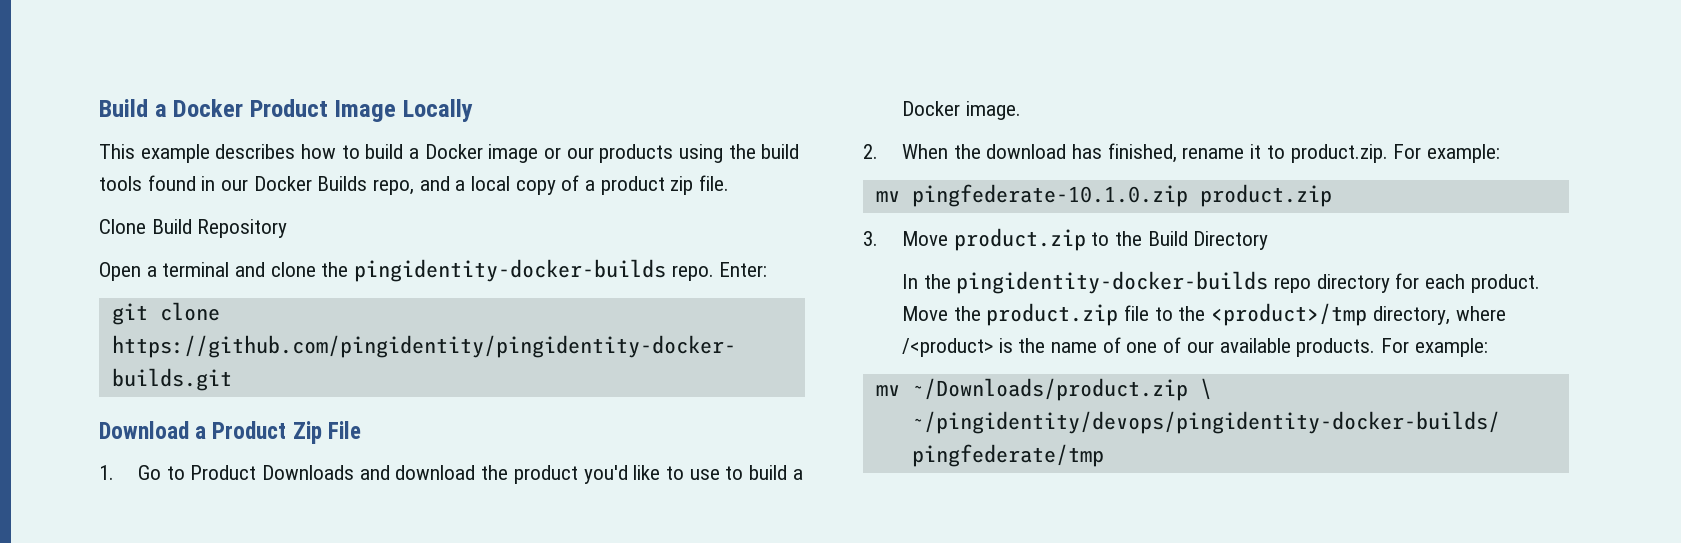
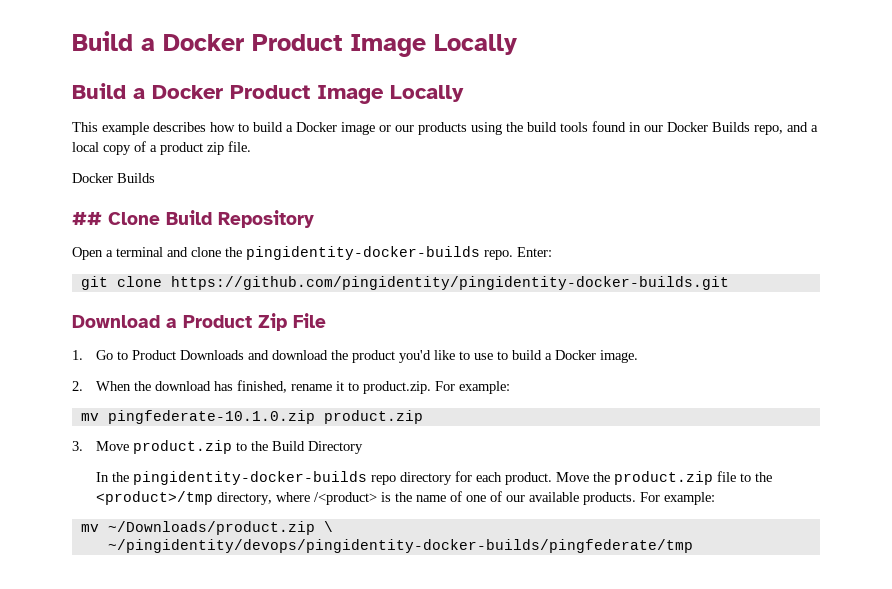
[99,99,474,122] Build a Docker Product Image Locally -> [72,31,517,57] [72,83,464,104] Build a Docker Product Image Locally // Build a Docker Product Image Locally
(730, 183) none -> [72,173,155,183] [72,212,102,225] Docker Builds // ##

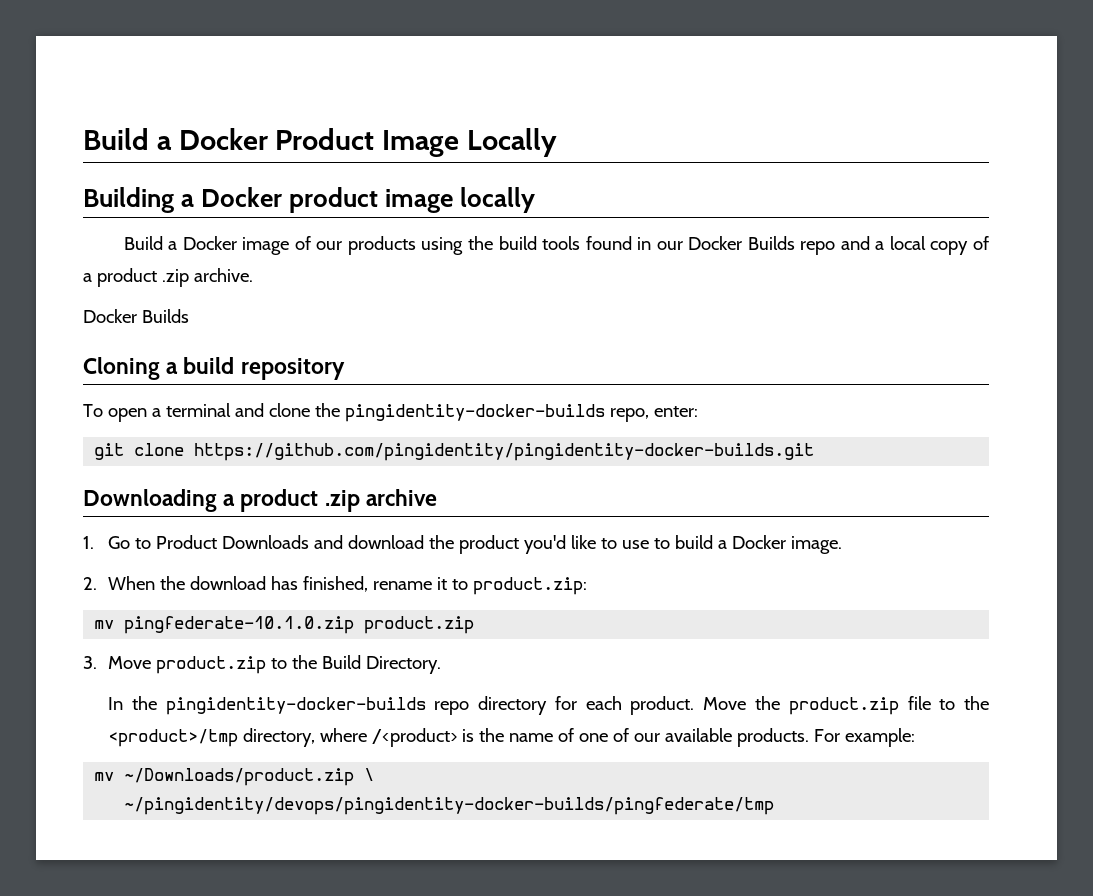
[72,31,517,57] [72,83,464,104] [72,122,391,135] Build a Docker Product Image Locally // Build a Docker Product Image Locally // This example describes how to build a Docker image or -> [83,128,558,157] [83,187,536,213] [123,236,311,255] Build a Docker Product Image Locally // Building a Docker product image locally // Build a Docker image of
[754,125,783,135] repo, -> [800,241,836,255] repo
[207,141,251,155] zip file. -> [161,268,253,287] .zip archive.
[72,210,314,228] [72,247,103,260] ## Clone Build Repository // Open -> [83,357,345,380] [83,404,147,422] Cloning a build repository // To open
[484,247,552,260] repo. Enter: -> [609,406,698,422] repo, enter:
[72,313,326,331] Download a Product Zip File -> [83,489,437,512] Downloading a product .zip archive
[362,381,510,394] product.zip. For example: -> [473,577,588,595] product.zip:
[307,441,363,454] Directory -> [366,656,442,674] Directory.

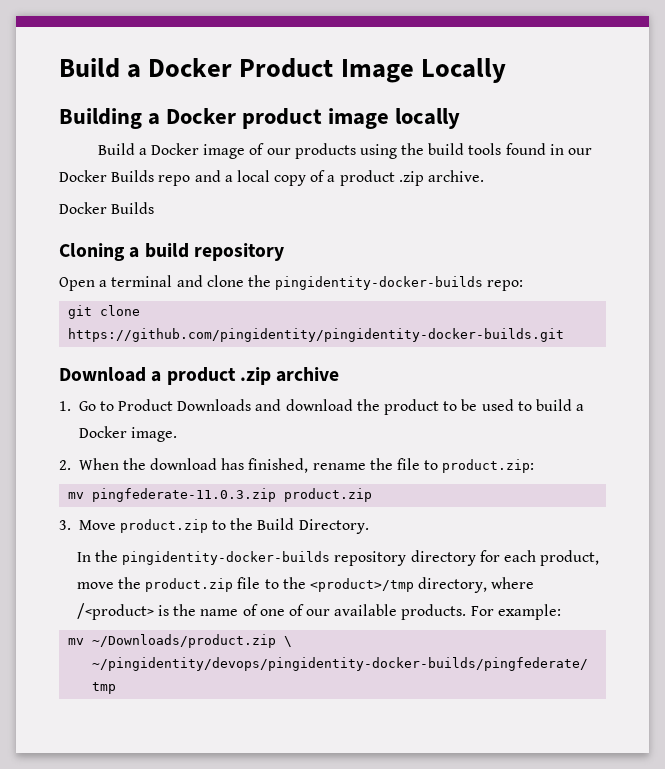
[83,404,147,422] To open -> [59,277,95,291] Open
[609,406,698,422] repo, enter: -> [487,280,524,291] repo:
[83,489,217,512] Downloading -> [59,367,146,382] Download
[524,535,650,554] you'd like to use -> [443,399,514,411] to be used
[437,577,448,590] it -> [369,458,421,470] the file
[124,616,355,634] pingfederate-10.1.0.zip -> [92,488,277,502] pingfederate-11.0.3.zip
[434,701,470,715] repo -> [334,551,407,566] repository
[630,696,747,715] product. Move -> [540,550,600,566] [76,582,114,589] product, move

